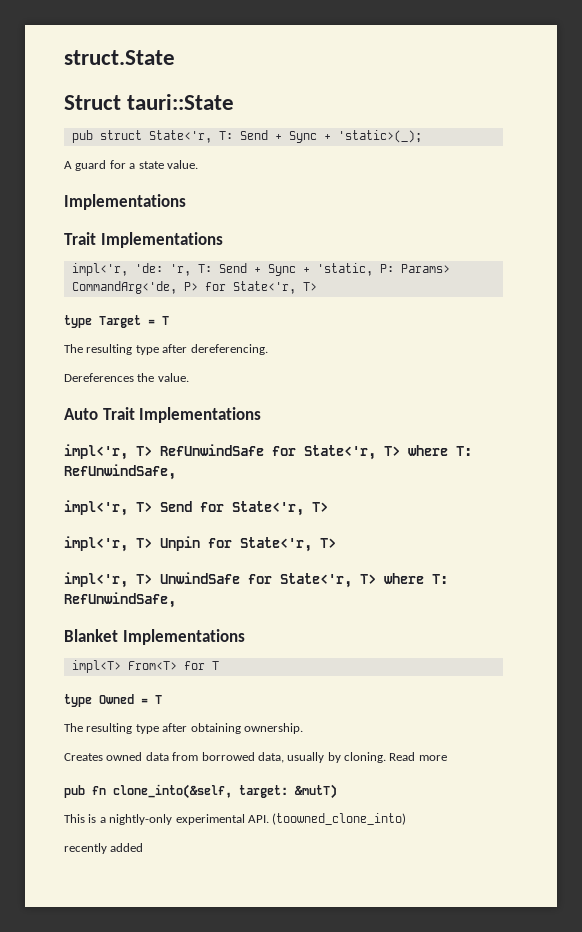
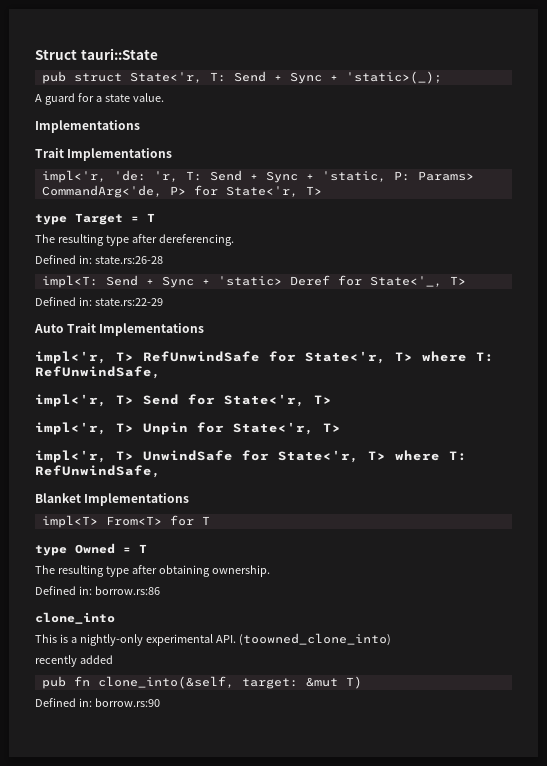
[64,50,175,65] struct.State // -> (35, 54) none
[64,373,189,382] Dereferences the value. -> [35,255,163,264] [41,275,466,288] [35,297,163,306] Defined in: state.rs:26-28 // impl<T: Send + Sync + 'static> Deref for State<'_, T> // Defined in: state.rs:22-29
[64,752,447,763] [64,784,337,799] Creates owned data from borrowed data, usually by cloning. Read more // pub fn clone_into(&self, target: &mutT) -> [35,586,160,595] [35,612,115,624] Defined in: borrow.rs:86 // clone_into
(144, 847) none -> [41,676,362,689] [35,698,160,707] // pub fn clone_into(&self, target: &mut T) // Defined in: borrow.rs:90

